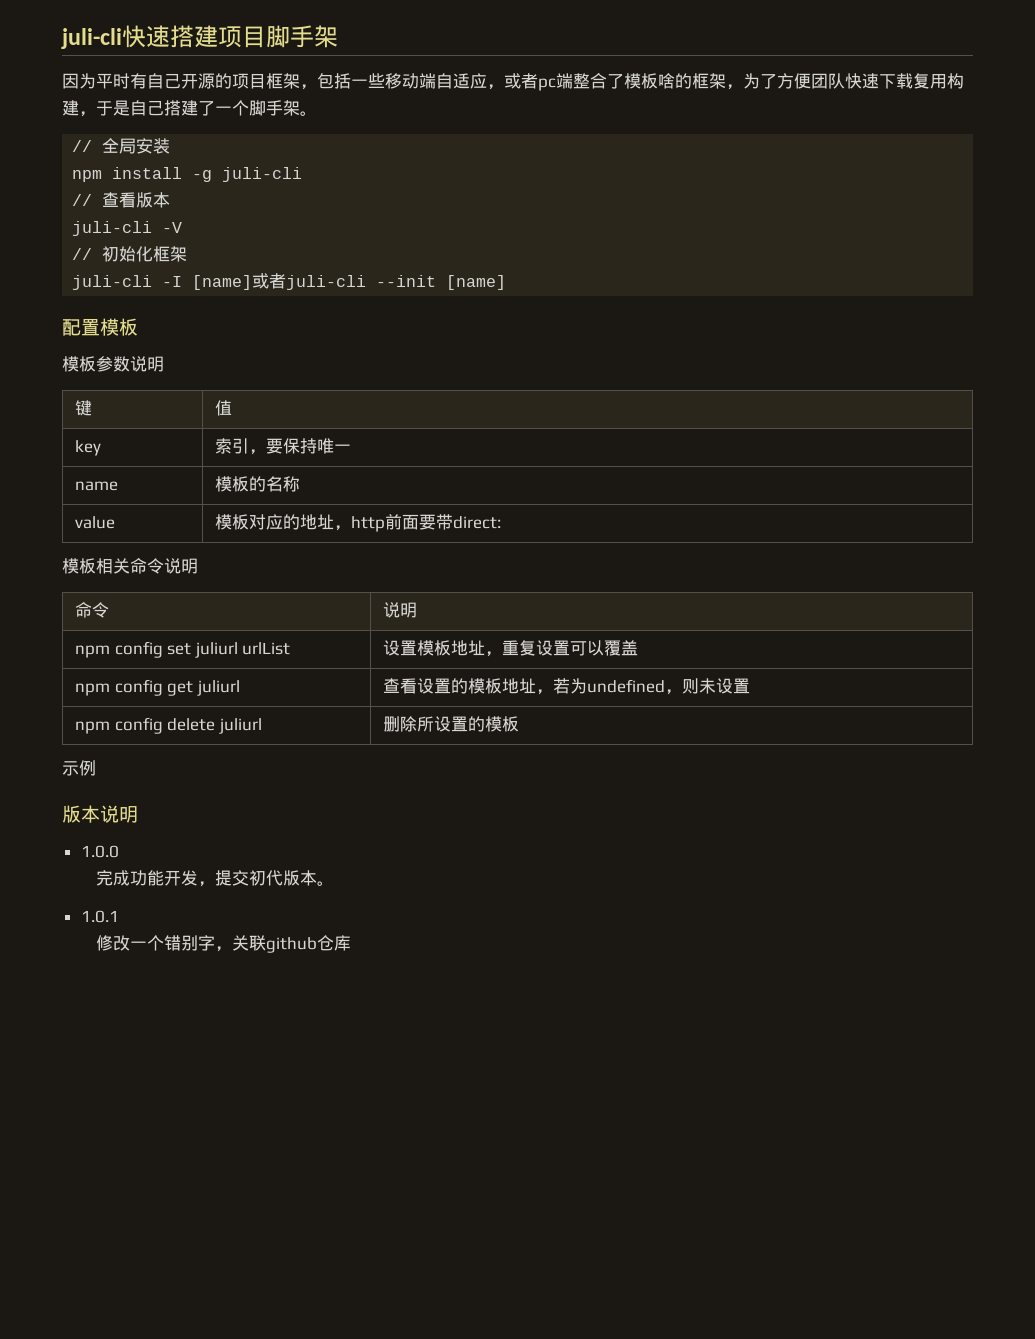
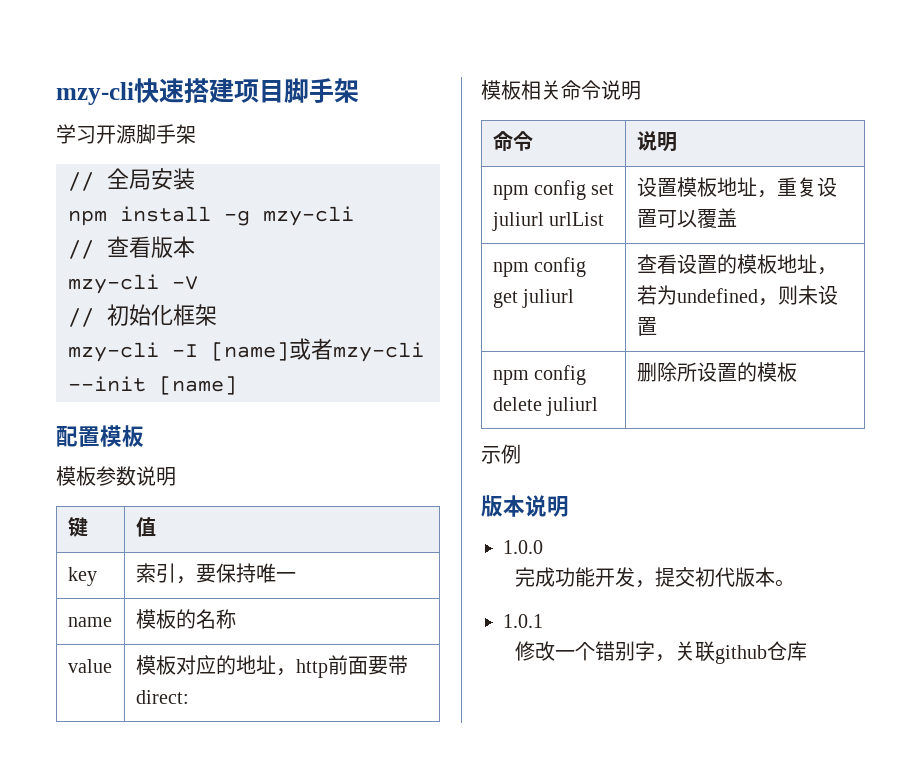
[61,28,122,49] juli-cli -> [56,82,134,105] mzy-cli
[62,73,964,91] [62,100,317,117] 因为平时有自己开源的项目框架，包括一些移动端自适应，或者pc端整合了模板啥的框架，为了方便团队快速下载复用构建，于是自己搭建了一个脚手架。 -> [56,124,196,144] 学习开源脚手架
[222,167,303,182] juli-cli -> [263,206,354,226] mzy-cli
[72,221,153,236] juli-cli -> [68,274,159,294] mzy-cli
[72,275,153,290] juli-cli -> [68,342,159,362] mzy-cli
[286,275,367,290] juli-cli -> [333,342,424,362] mzy-cli

